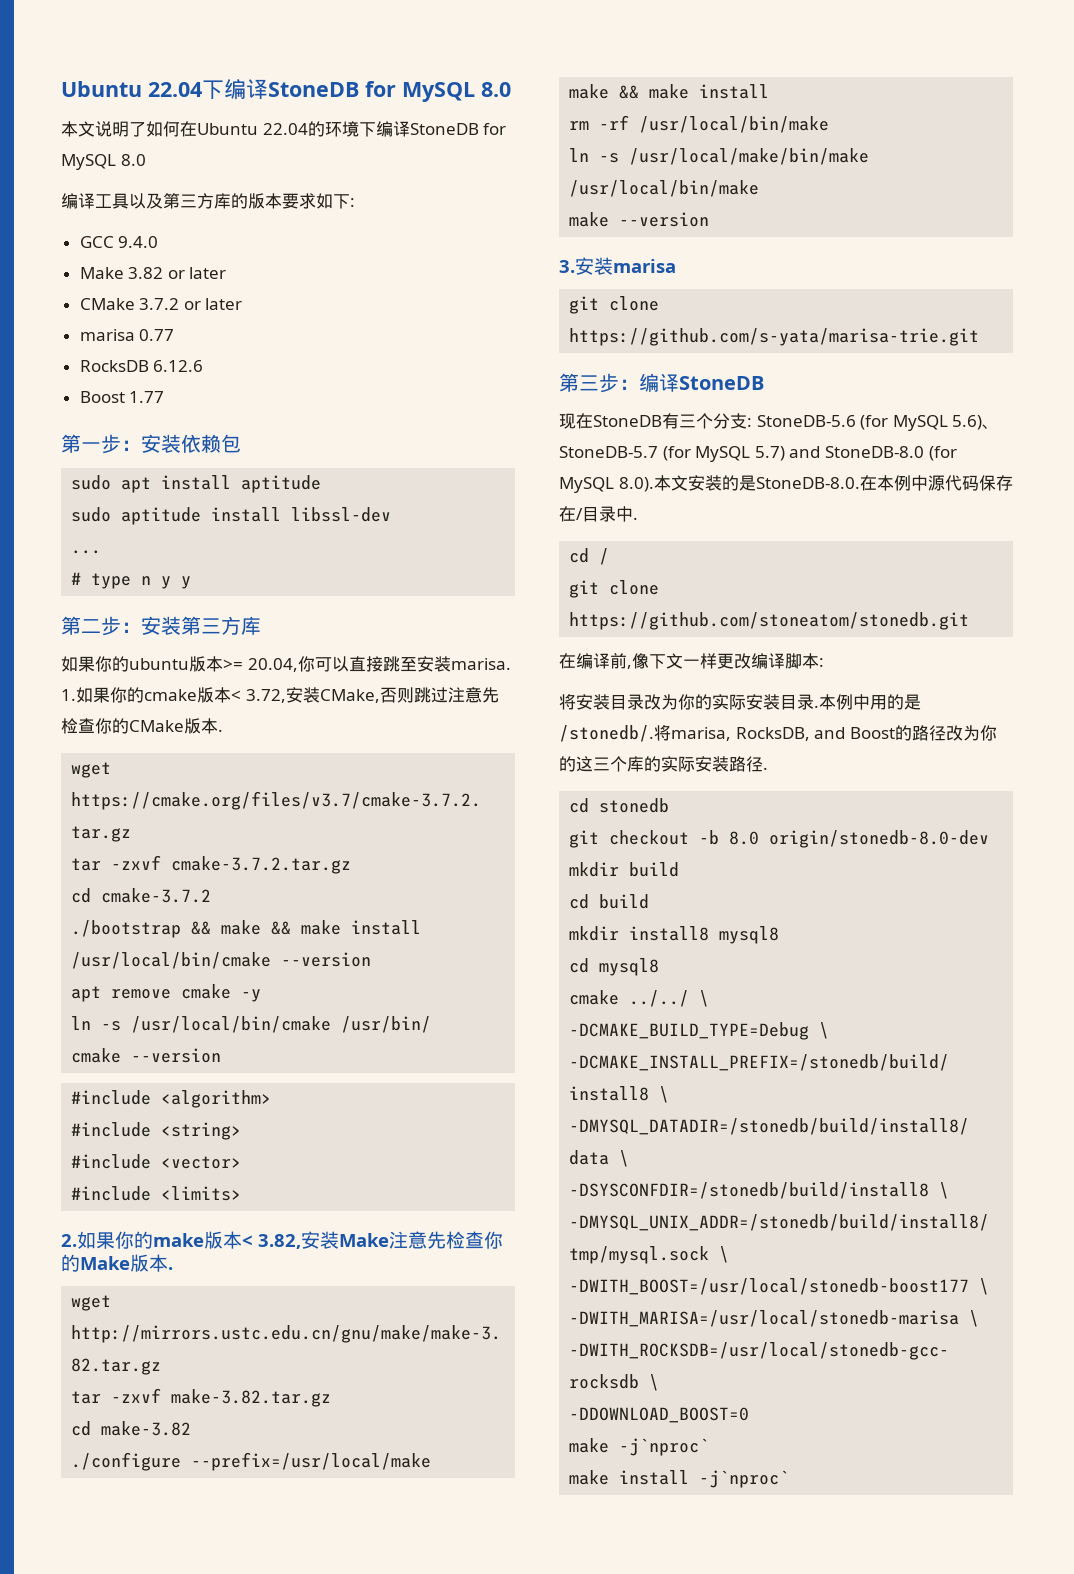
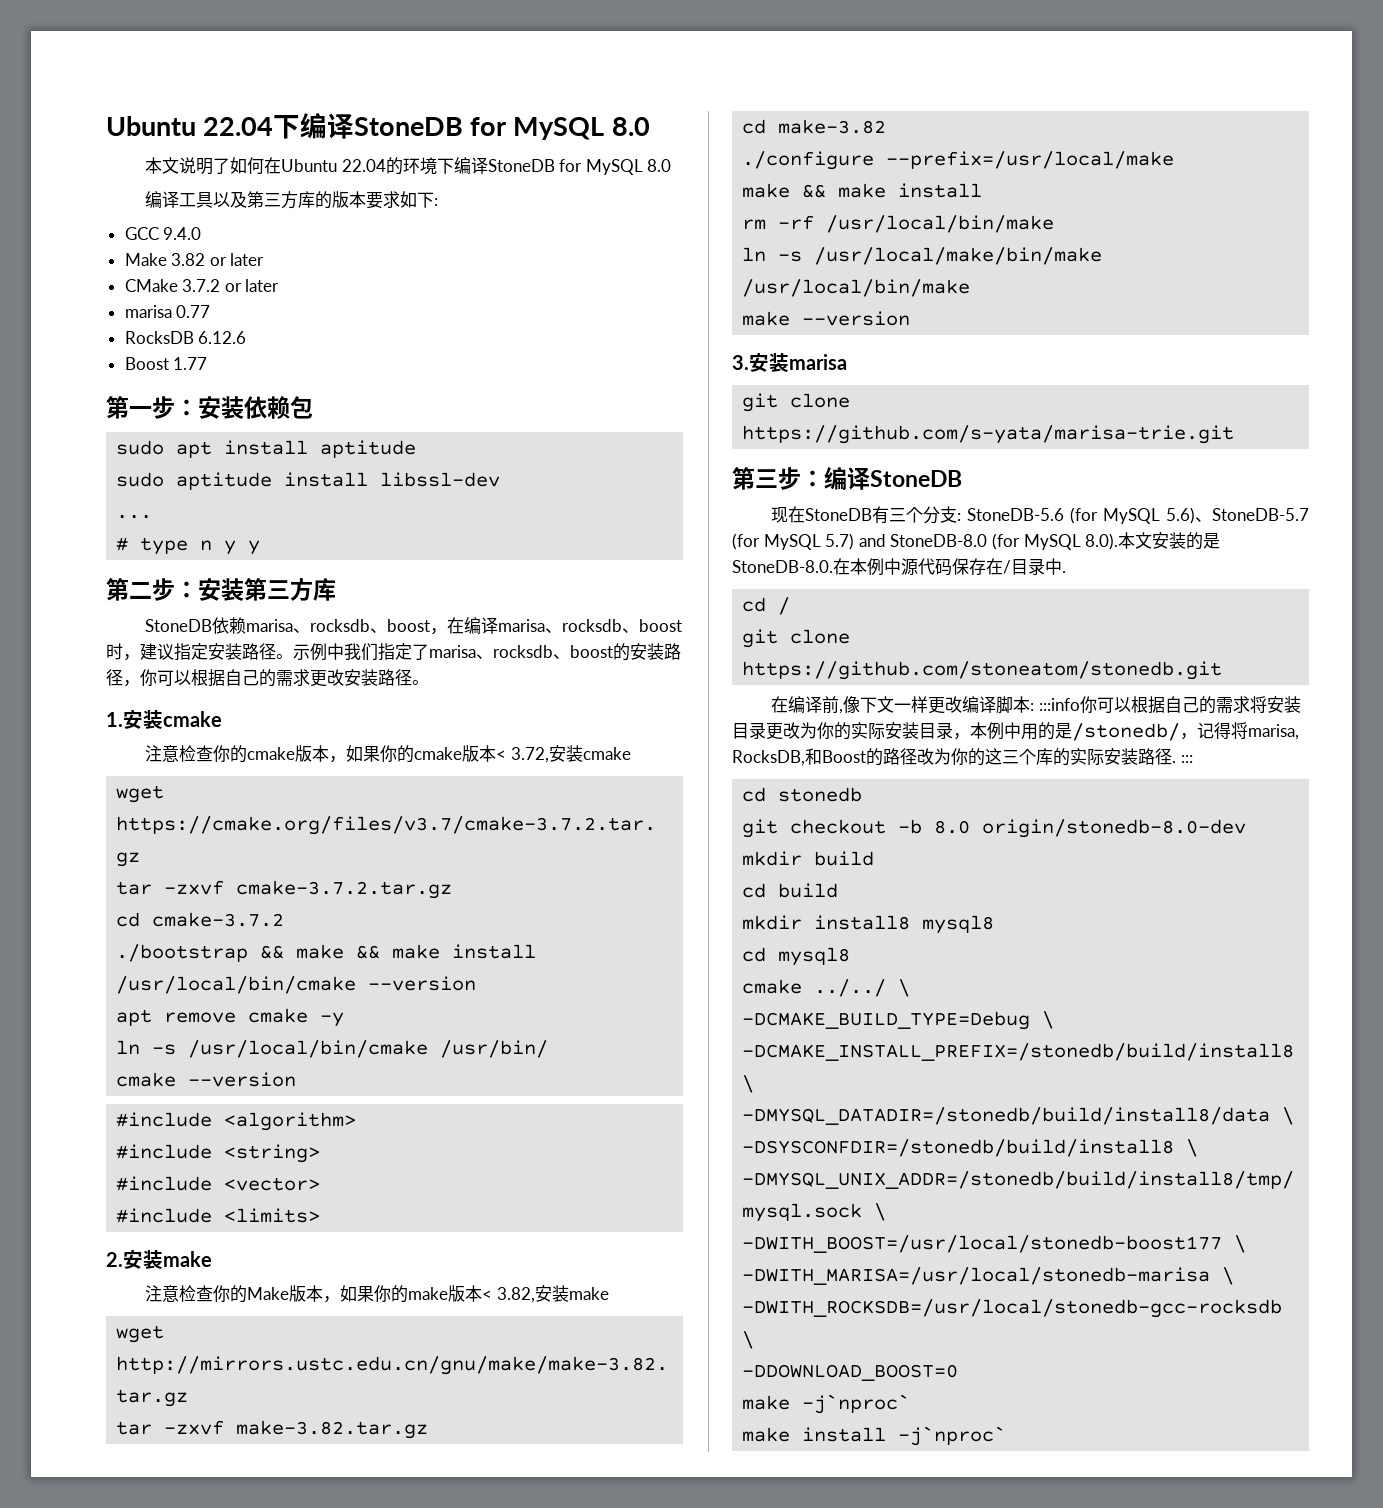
[61,656,511,672] [61,689,76,701] 如果你的ubuntu版本>= 20.04,你可以直接跳至安装marisa. 1. -> [144,617,682,635] [106,643,681,661] [106,669,429,687] [106,710,222,729] [144,745,346,763] StoneDB依赖marisa、rocksdb、boost，在编译marisa、rocksdb、boost时，建议指定安装路径。示例中我们指定了marisa、rocksdb、boost的安装路径，你可以根据自己的需求更改安装路径。 // 1.安装cmake // 注意检查你的cmake版本，
[319,687,499,703] [61,718,223,734] CMake,否则跳过注意先检查你的CMake版本. -> [582,747,631,760] cmake
(77, 1240) none -> [123,1250,212,1269] [144,1285,340,1303] 安装make // 注意检查你的Make版本，
[339,1231,503,1249] [61,1254,173,1272] Make注意先检查你的Make版本. -> [568,1287,609,1300] make
(824, 662) // -> [1038,696,1250,714] :::info你可以根据自己的需求
(644, 702) none -> [766,723,783,740] 更
[814,705,819,708] . -> [953,733,970,740] ，
[559,725,654,742] /stonedb/. -> [1072,722,1231,741] /stonedb/，记得
[814,727,846,739] and -> [805,748,822,765] 和
(768, 768) none -> [1180,755,1193,763] :::

